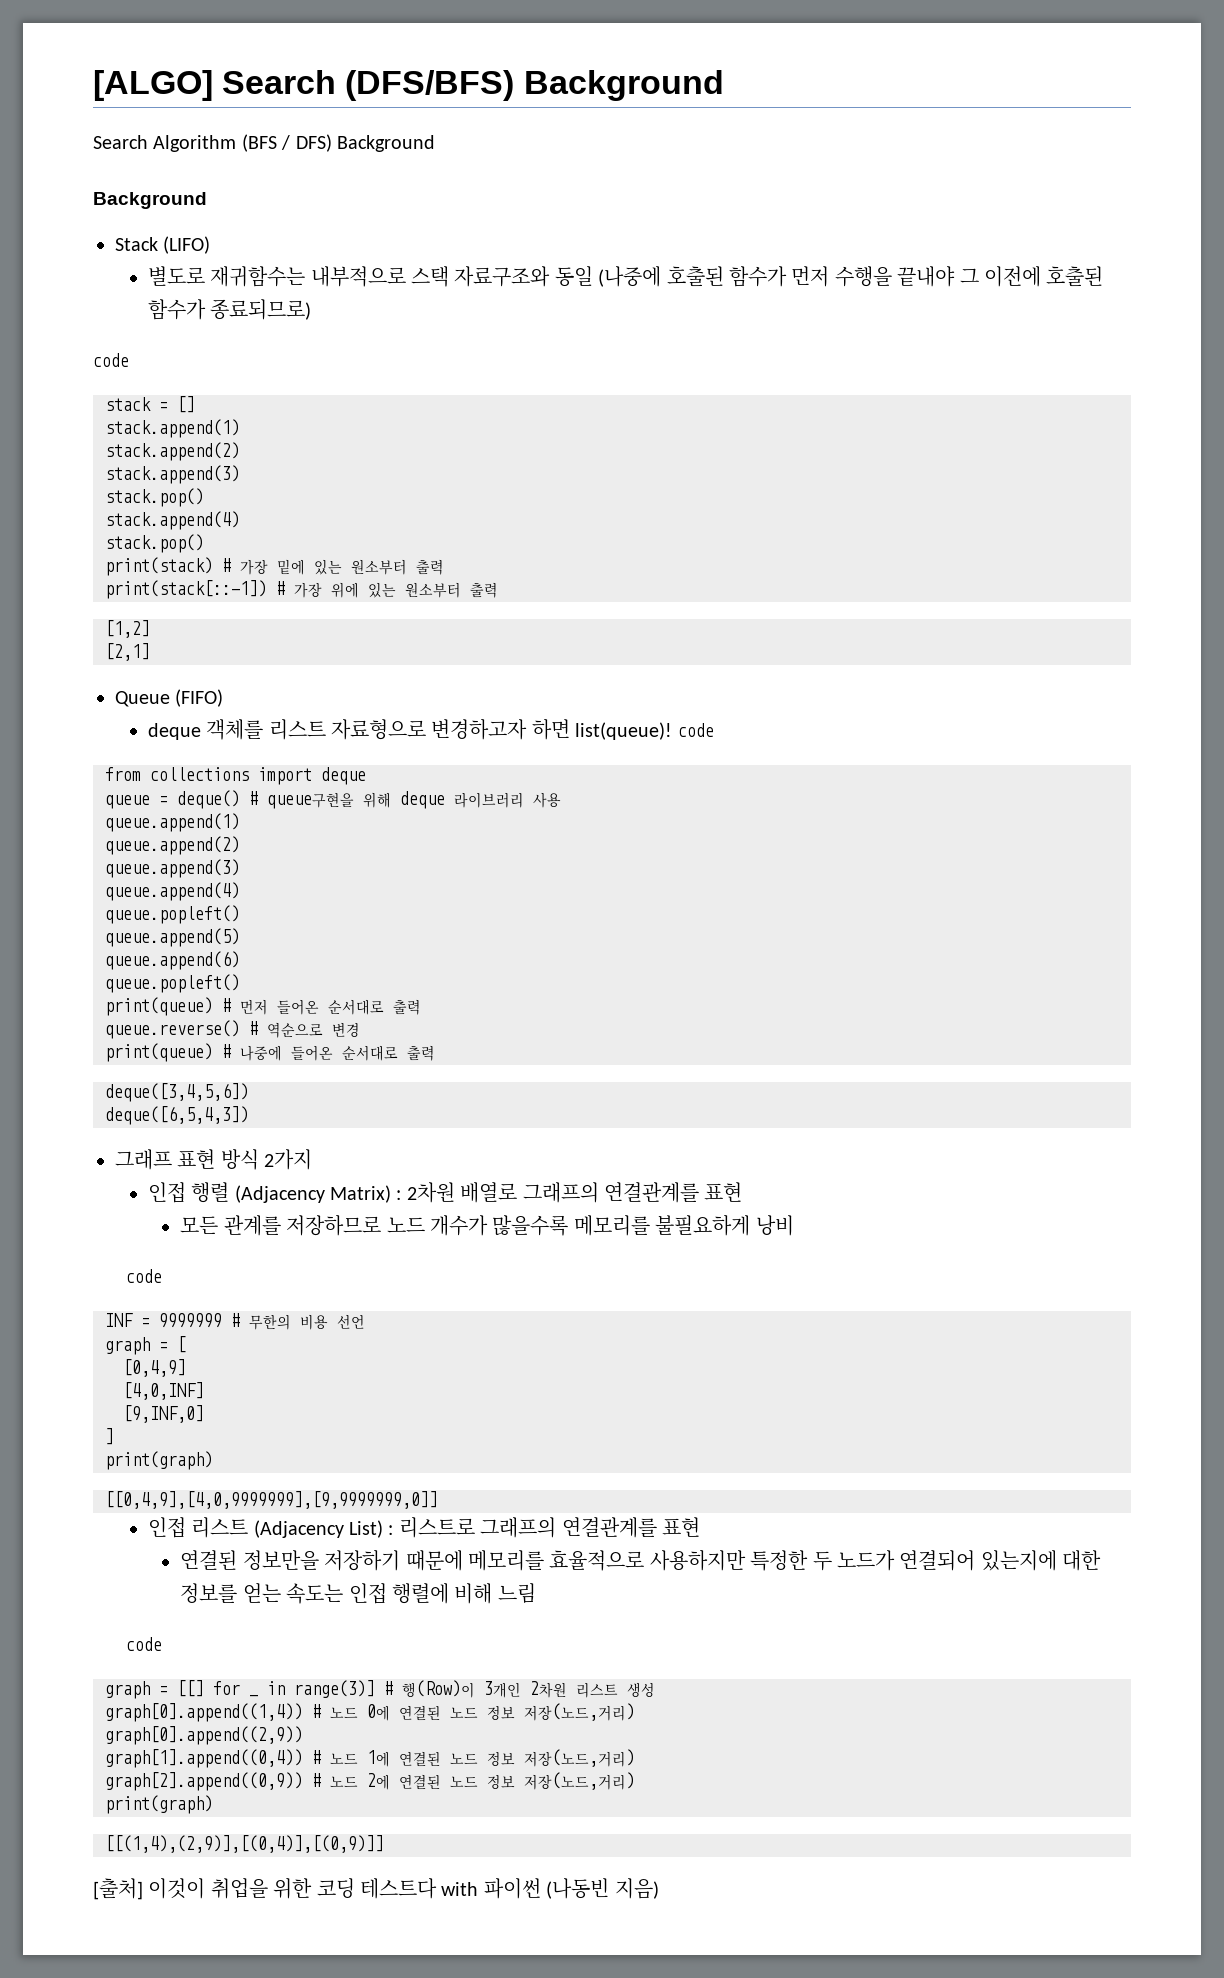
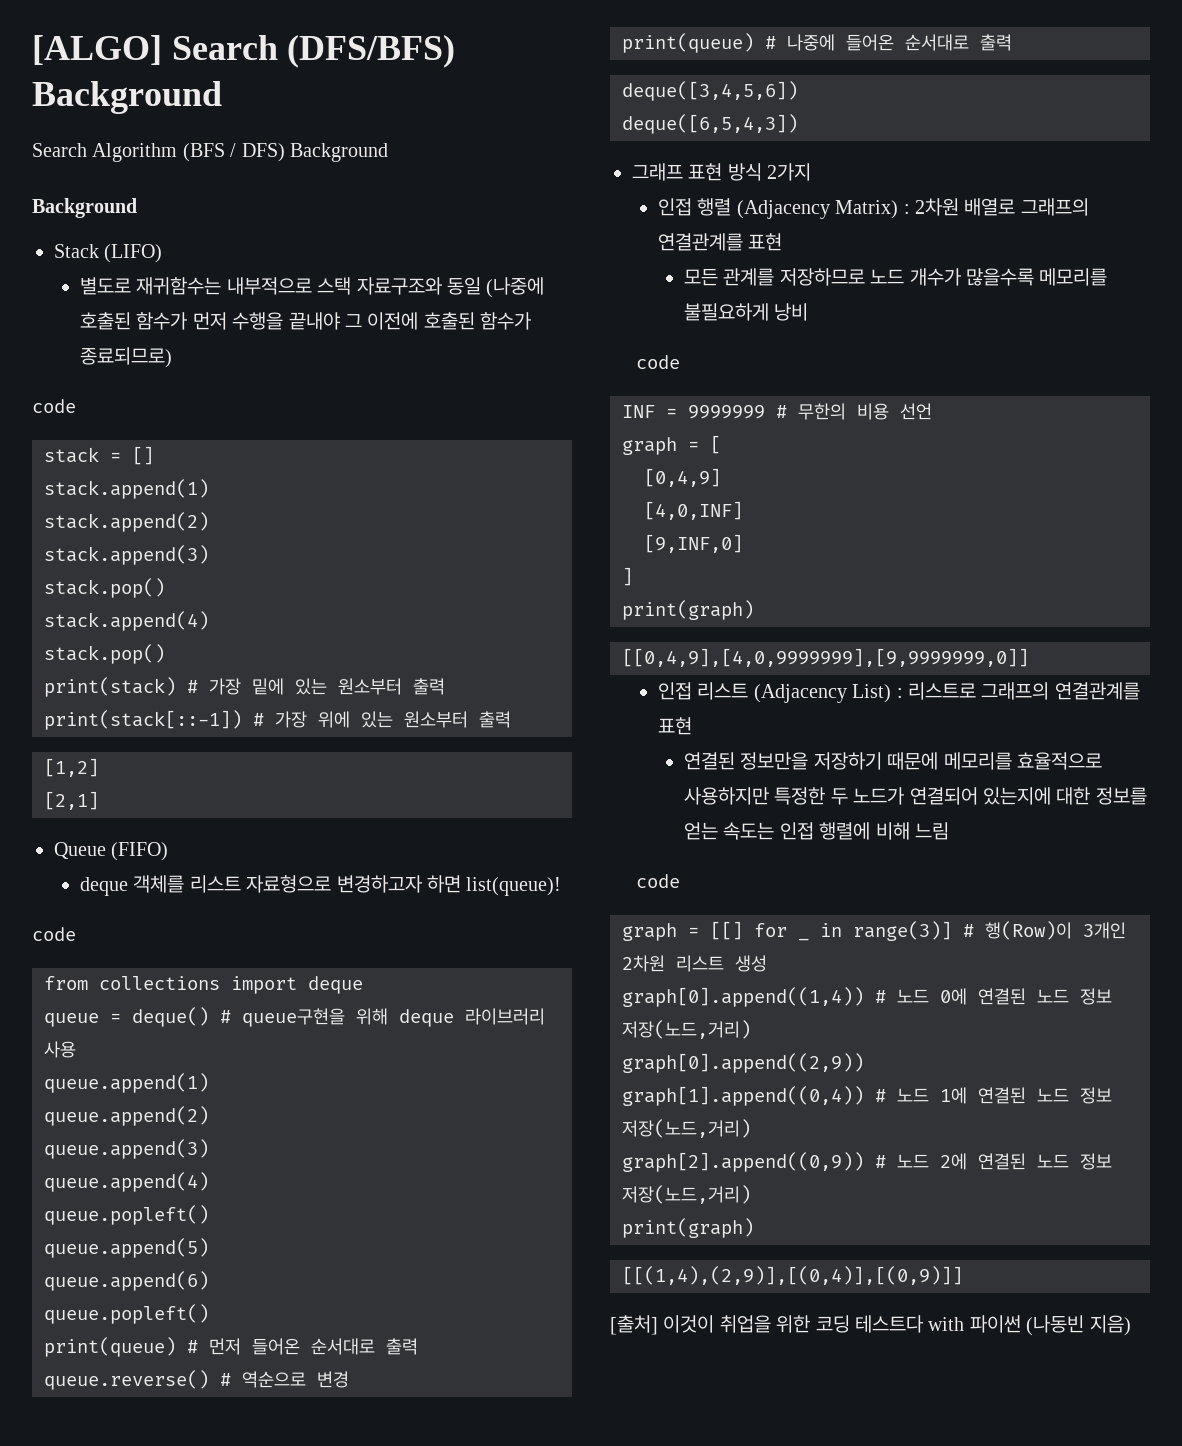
(673, 731) none -> (562, 886) //

